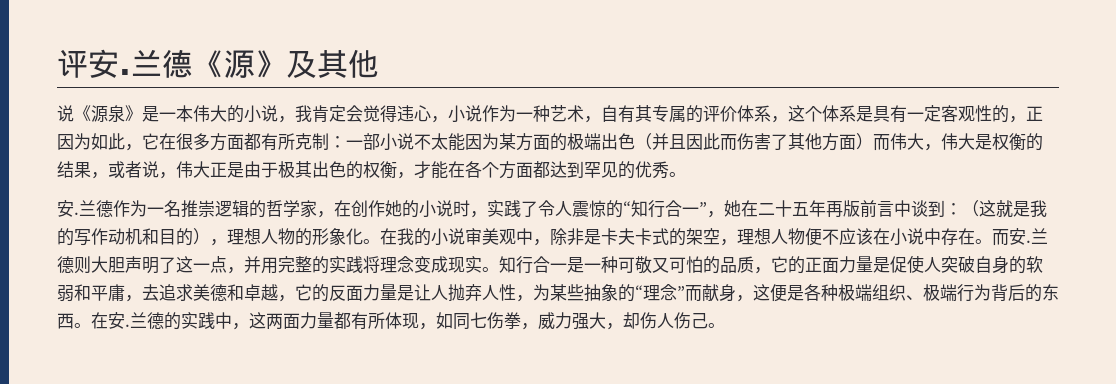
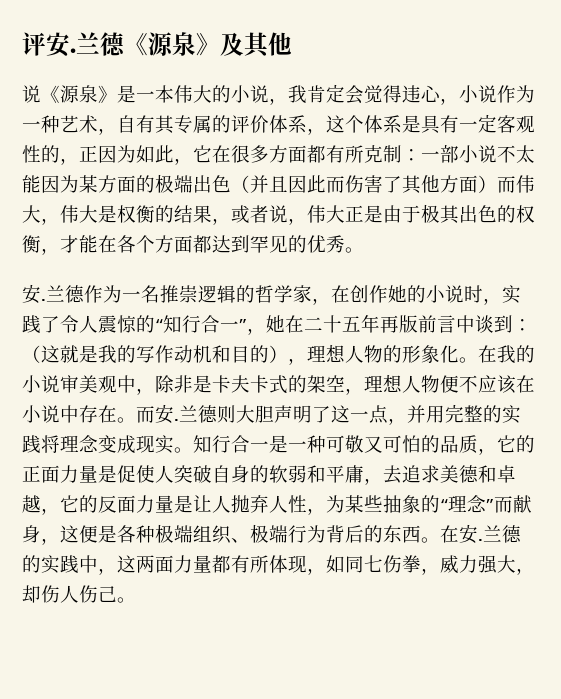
(255, 64) none -> [172,32,196,56] 泉

